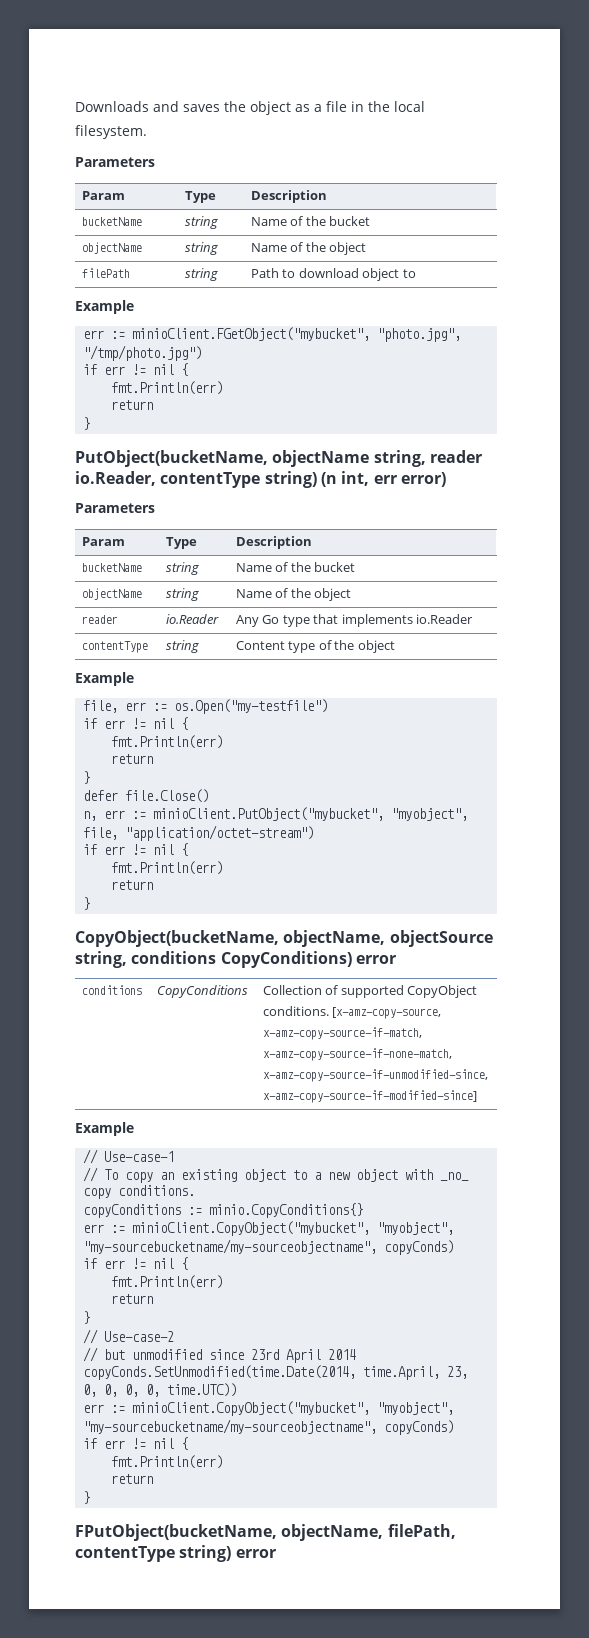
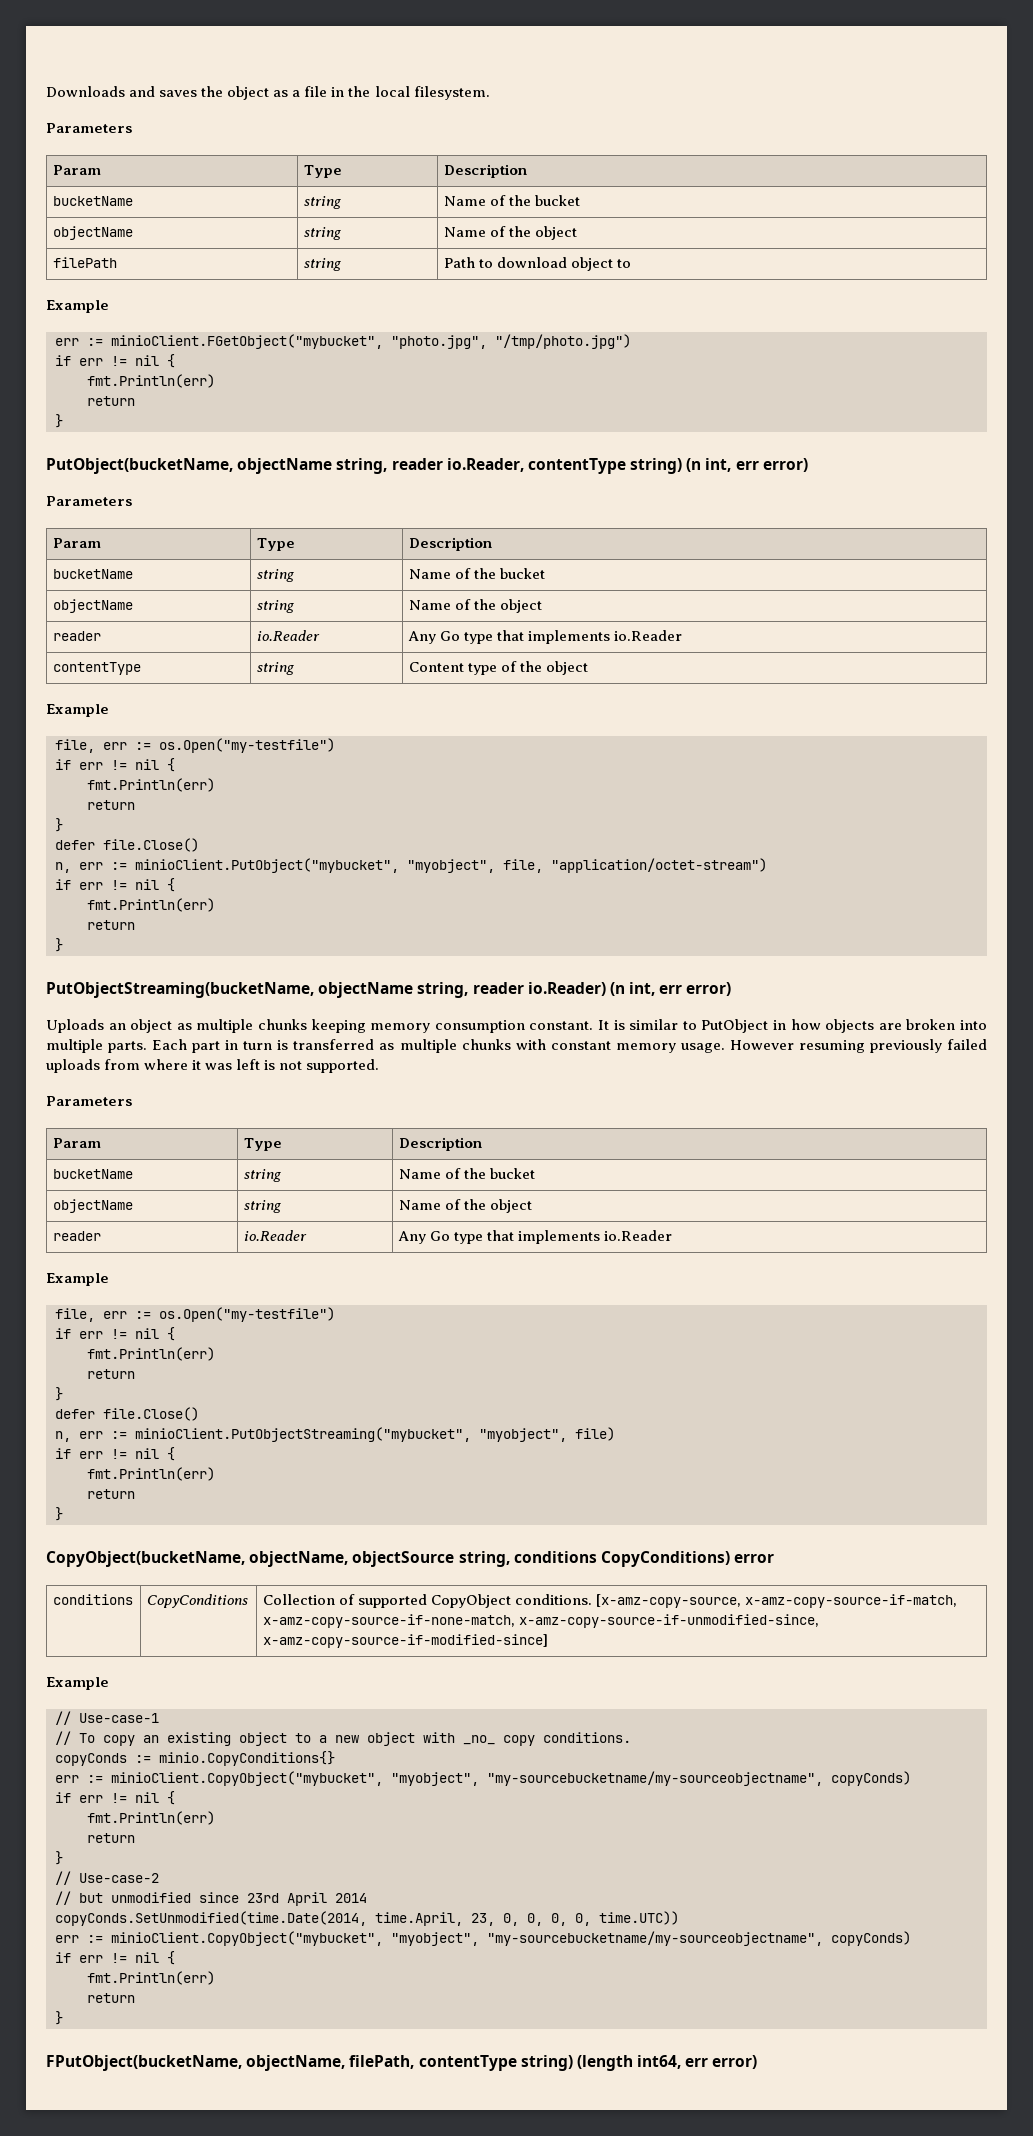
(91, 903) none -> [46,982,732,998] [46,1019,988,1033] [46,1039,987,1053] [46,1059,380,1073] [46,1096,132,1106] [52,1138,101,1148] [243,1138,282,1151] [398,1137,482,1151] [52,1169,133,1179] [243,1169,281,1182] [398,1168,536,1179] [52,1199,133,1213] [243,1200,281,1213] [398,1199,533,1213] [52,1231,101,1241] [243,1230,307,1241] [397,1230,673,1244] [46,1273,109,1286] [55,1307,335,1322] [55,1327,175,1341] [87,1347,215,1361] [87,1369,135,1379] [55,1387,63,1401] [55,1407,199,1421] [55,1427,615,1442] [55,1447,175,1461] [87,1467,215,1481] [87,1489,135,1499] [55,1507,63,1521] // PutObjectStreaming(bucketName, objectName string, reader io.Reader) (n int, err error) // Uploads an object as multiple chunks keeping memory consumption constant. It is similar to PutObject in how objects are broken into multiple parts. Each part in turn is transferred as multiple chunks with constant memory usage. However resuming previously failed uploads from where it was left is not supported. // Parameters // Param | Type | Description // bucketName | string | Name of the bucket // objectName | string | Name of the object // reader | io.Reader | Any Go type that implements io.Reader // Example // file, err := os.Open("my-testfile") // if err != nil { // fmt.Println(err) // return // } // defer file.Close() // n, err := minioClient.PutObjectStreaming("mybucket", "myobject", file) // if err != nil { // fmt.Println(err) // return // }
[83,1204,182,1218] copyConditions -> [55,1753,127,1766] copyConds
[235,1549,276,1558] error -> [576,2055,758,2071] (length int64, err error)

